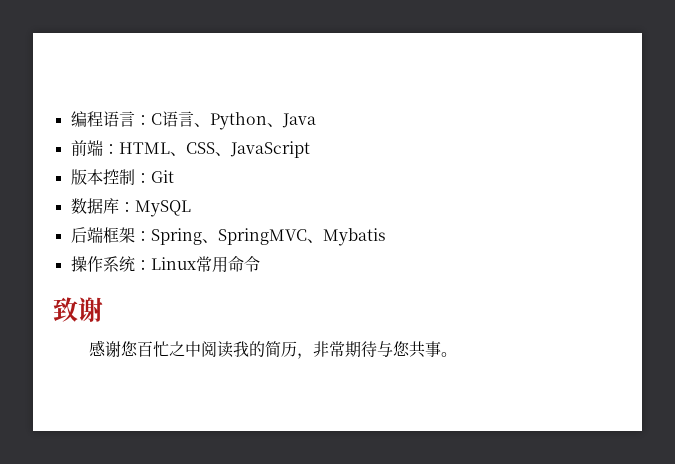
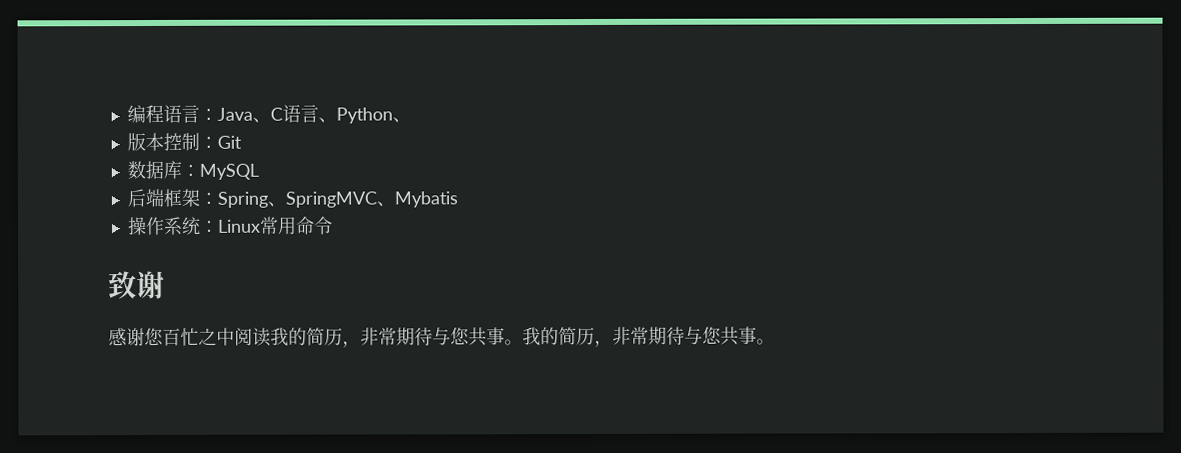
(151, 120) none -> [216,107,271,123] Java、
[281,113,316,128] [70,140,310,158] Java // 前端：HTML、CSS、JavaScript -> (411, 120) none
(458, 354) none -> [522,326,775,347] 我的简历，非常期待与您共事。

